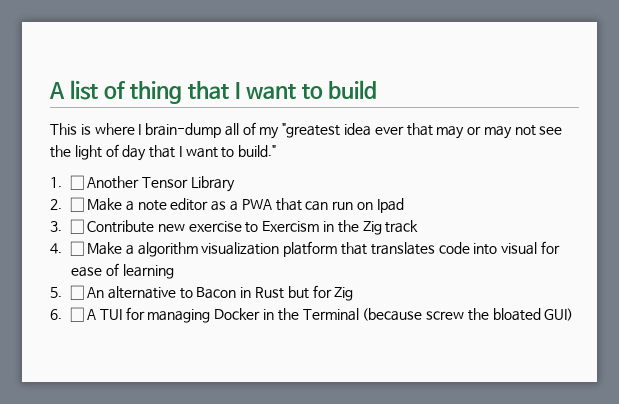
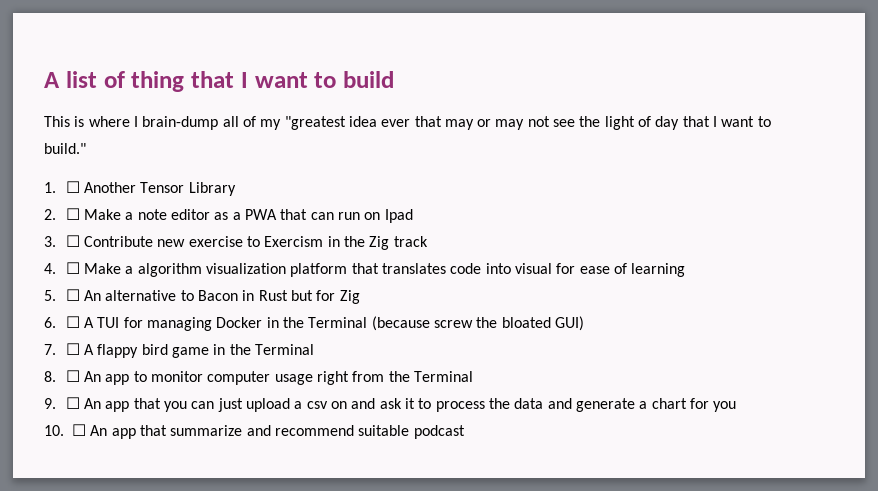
(574, 314) none -> [44,343,315,358] [44,370,473,385] [44,397,737,412] [44,424,465,439] // 7. ☐ A flappy bird game in the Terminal // 8. ☐ An app to monitor computer usage right from the Terminal // 9. ☐ An app that you can just upload a csv on and ask it to process the data and generate a chart for you // 10. ☐ An app that summarize and recommend suitable podcast

